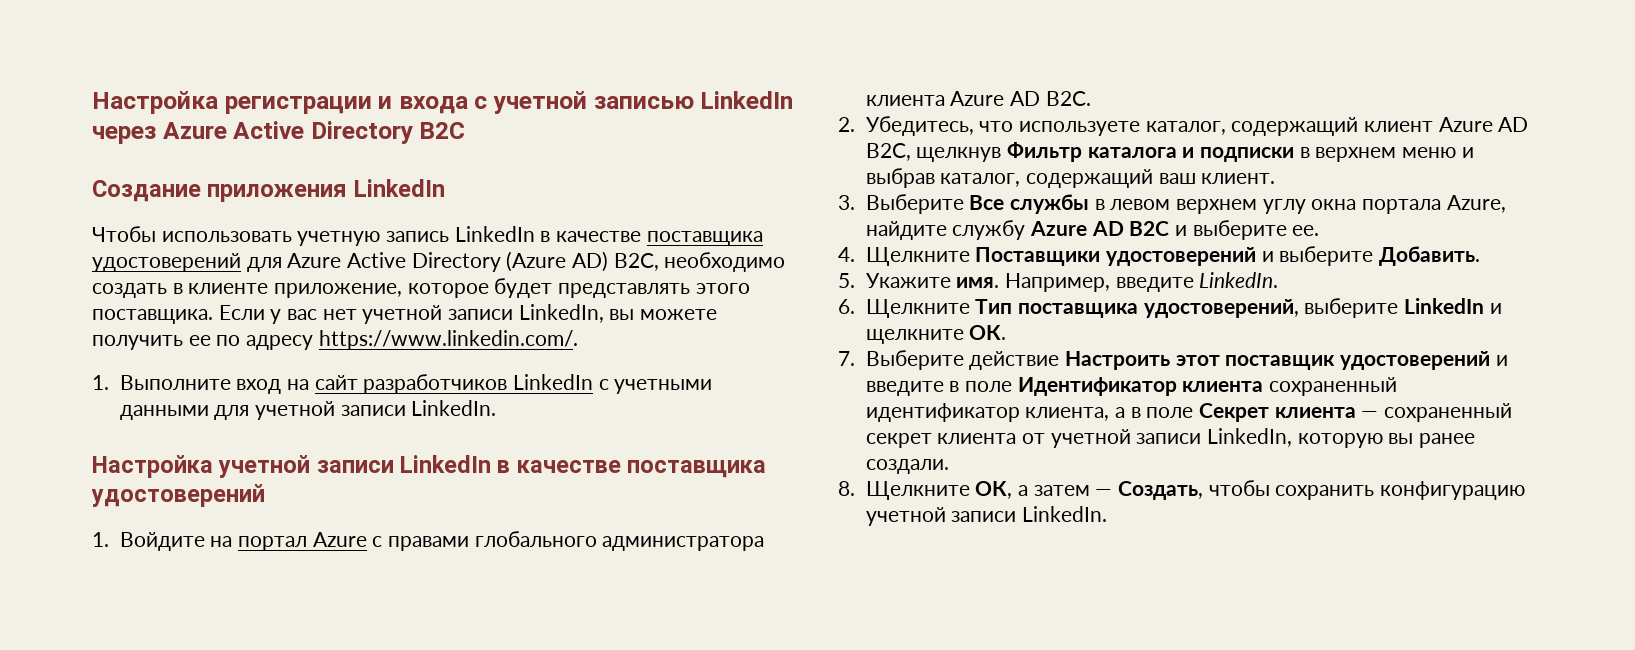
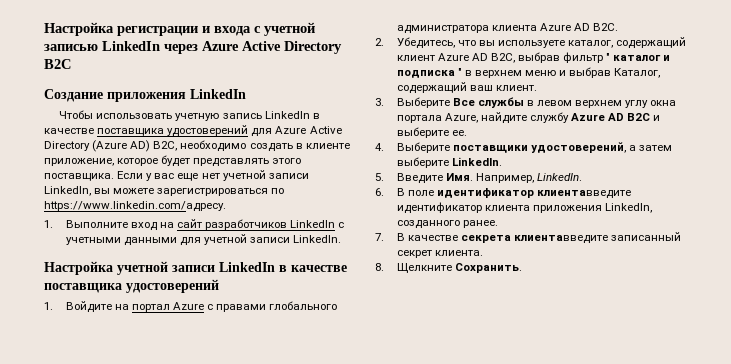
(318, 314) none -> [177,173,199,181] еще
[92,330,578,350] получить ее по адресу https://www.linkedin.com/. -> [157,188,285,196] [44,201,226,212] зарегистрироваться по https://www.linkedin.com/адресу.
(1014, 126) none -> [478,40,495,46] вы
[916,142,1294,162] щелкнув Фильтр каталога и подписки -> [517,52,671,63] [396,68,462,78] выбрав фильтр " каталог и подписка "
[940,173,1021,187] каталог, -> [614,68,661,78] Каталог,
[865,246,1480,266] [838,272,1279,292] [838,298,1502,318] [865,325,1007,344] [838,350,1508,370] [865,377,1397,396] [865,403,1512,422] [865,428,1475,448] [865,459,949,474] [838,480,1525,500] [865,506,1107,526] Щелкните Поставщики удостоверений и выберите Добавить. // 5. Укажите имя. Например, введите LinkedIn. // 6. Щелкните Тип поставщика удостоверений, выберите LinkedIn и щелкните ОК. // 7. Выберите действие Настроить этот поставщик удостоверений и введите в поле Идентификатор клиента сохраненный идентификатор клиента, а в поле Секрет клиента — сохраненный секрет клиента от учетной записи LinkedIn, которую вы ранее создали. // 8. Щелкните ОК, а затем — Создать, чтобы сохранить конфигурацию учетной записи LinkedIn. -> [396,142,672,153] [396,157,502,168] [375,173,582,184] [375,188,631,199] [396,202,652,214] [396,220,498,229] [375,232,681,244] [396,250,483,258] [375,263,522,273] Выберите поставщики удостоверений, а затем выберите LinkedIn. // 5. Введите Имя. Например, LinkedIn. // 6. В поле идентификатор клиентавведите идентификатор клиента приложения LinkedIn, созданного ранее. // 7. В качестве секрета клиентавведите записанный секрет клиента. // 8. Щелкните Сохранить.

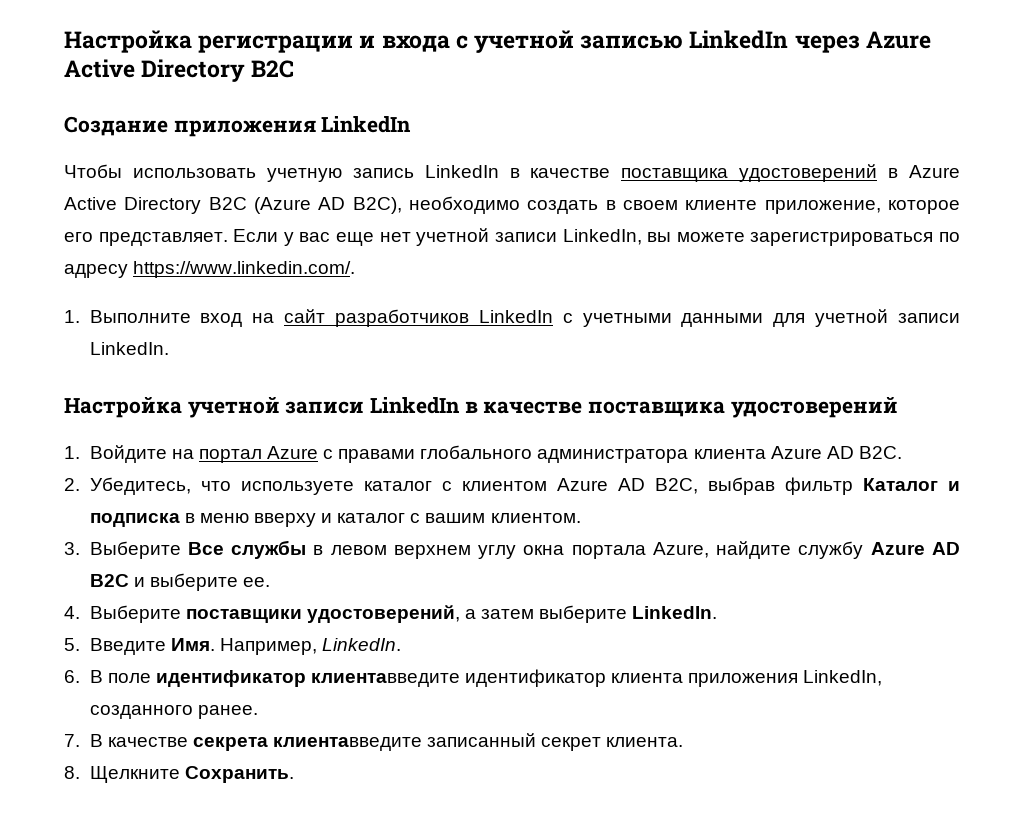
[251,126,342,137] [44,140,178,152] для Azure Active Directory (Azure AD) B2C, -> [888,165,960,178] [64,197,402,214] в Azure Active Directory B2C (Azure AD B2C),
(303, 146) none -> [623,200,678,210] своем
[161,155,302,167] [44,173,114,181] будет представлять этого поставщика. -> [64,232,228,246] его представляет.
[44,201,226,212] https://www.linkedin.com/адресу. -> [64,261,356,278] адресу https://www.linkedin.com/.
[478,37,687,49] [396,55,435,61] вы используете каталог, содержащий клиент -> [240,481,547,495] используете каталог с клиентом
[606,53,671,61] [396,67,661,78] [396,82,537,94] " каталог и подписка " в верхнем меню и выбрав Каталог, содержащий ваш клиент. -> [862,478,960,491] [89,513,581,527] Каталог и подписка в меню вверху и каталог с вашим клиентом.

